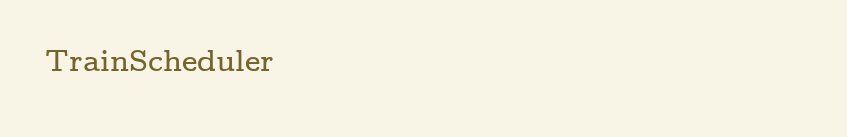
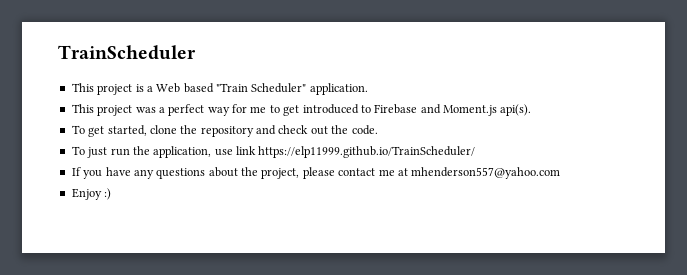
(274, 60) none -> [71,83,368,95] [71,104,532,116] [71,125,378,137] [71,146,476,158] [71,167,561,179] [71,188,112,200] // This project is a Web based "Train Scheduler" application. // This project was a perfect way for me to get introduced to Firebase and Moment.js api(s). // To get started, clone the repository and check out the code. // To just run the application, use link https://elp11999.github.io/TrainScheduler/ // If you have any questions about the project, please contact me at mhenderson557@yahoo.com // Enjoy :)

